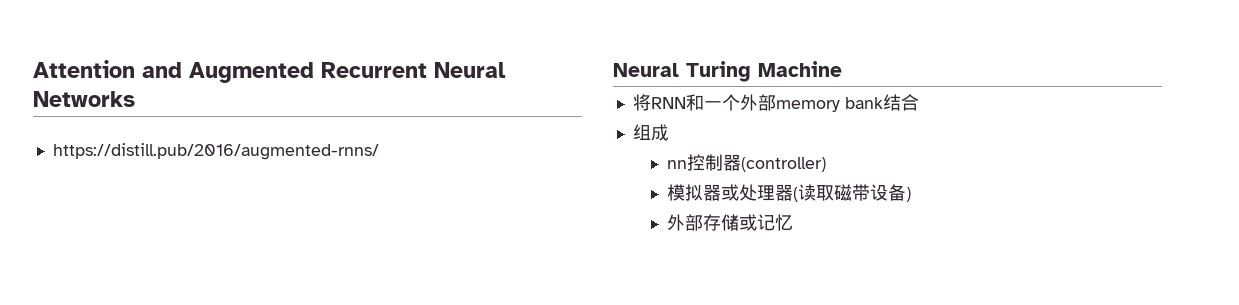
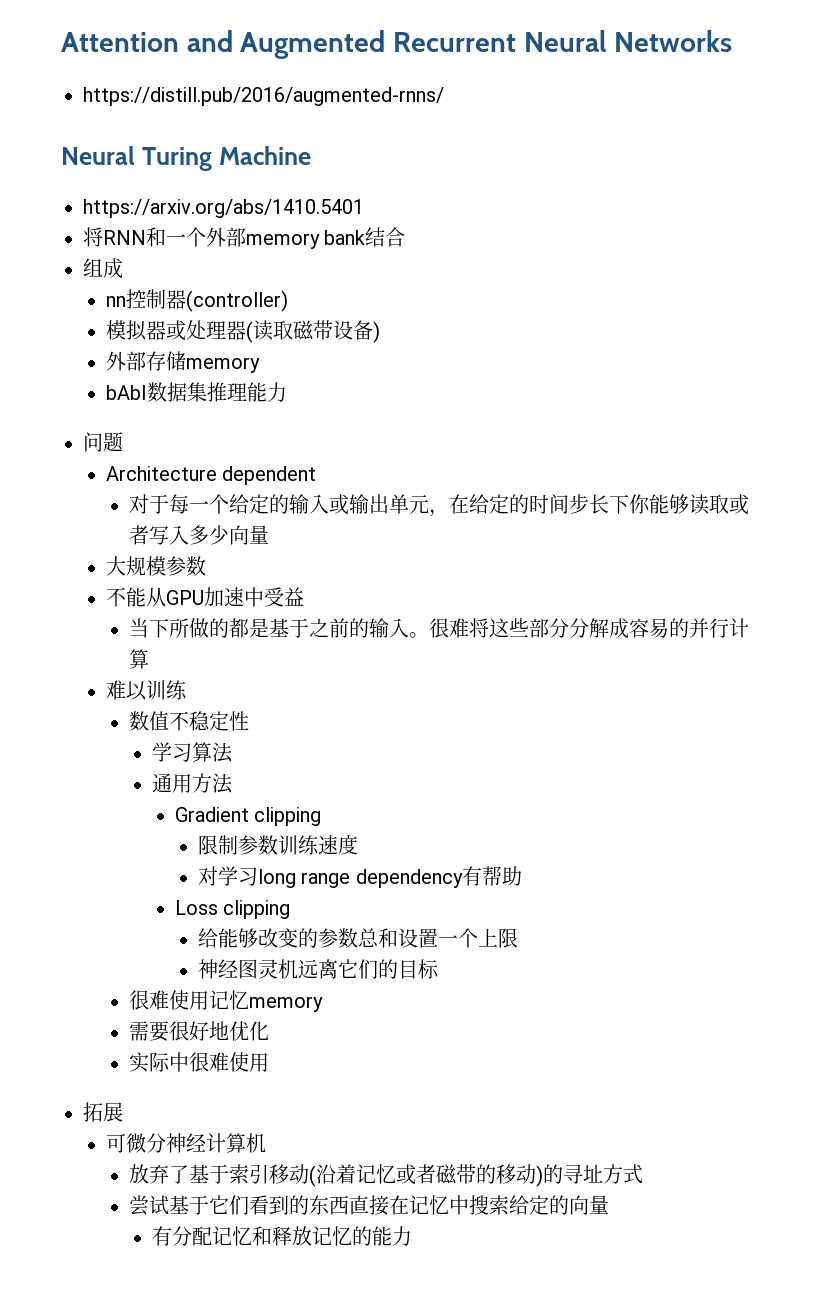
(842, 69) none -> [83,199,364,218] // https://arxiv.org/abs/1410.5401
[739,214,794,231] 或记忆 -> [186,357,261,373] [106,382,288,402] [83,432,123,452] [106,466,317,485] [129,494,750,517] [129,525,270,545] [106,556,207,576] [106,587,305,607] [129,618,750,639] [129,649,150,669] [106,680,188,701] [129,711,250,731] [152,742,234,763] [152,773,234,794] [175,807,322,826] [198,834,359,855] [198,866,522,888] [175,900,291,919] [198,928,519,948] [198,959,440,979] [129,990,324,1012] [129,1021,270,1042] [129,1052,270,1073] [83,1102,123,1122] [106,1133,267,1153] [129,1164,644,1187] [129,1195,610,1216] [152,1226,413,1246] memory // bAbI数据集推理能力 // 问题 // Architecture dependent // 对于每一个给定的输入或输出单元，在给定的时间步长下你能够读取或者写入多少向量 // 大规模参数 // 不能从GPU加速中受益 // 当下所做的都是基于之前的输入。很难将这些部分分解成容易的并行计算 // 难以训练 // 数值不稳定性 // 学习算法 // 通用方法 // Gradient clipping // 限制参数训练速度 // 对学习long range dependency有帮助 // Loss clipping // 给能够改变的参数总和设置一个上限 // 神经图灵机远离它们的目标 // 很难使用记忆memory // 需要很好地优化 // 实际中很难使用 // 拓展 // 可微分神经计算机 // 放弃了基于索引移动(沿着记忆或者磁带的移动)的寻址方式 // 尝试基于它们看到的东西直接在记忆中搜索给定的向量 // 有分配记忆和释放记忆的能力

